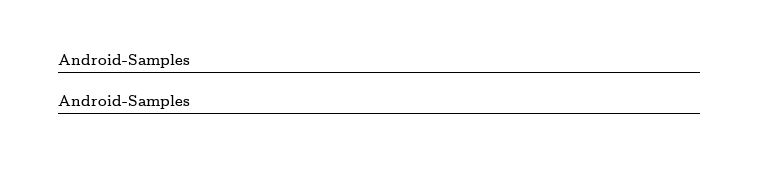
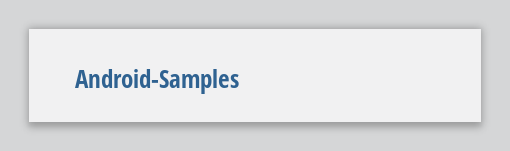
[58,54,190,68] [58,95,190,109] Android-Samples // Android-Samples -> [75,69,239,94] Android-Samples

